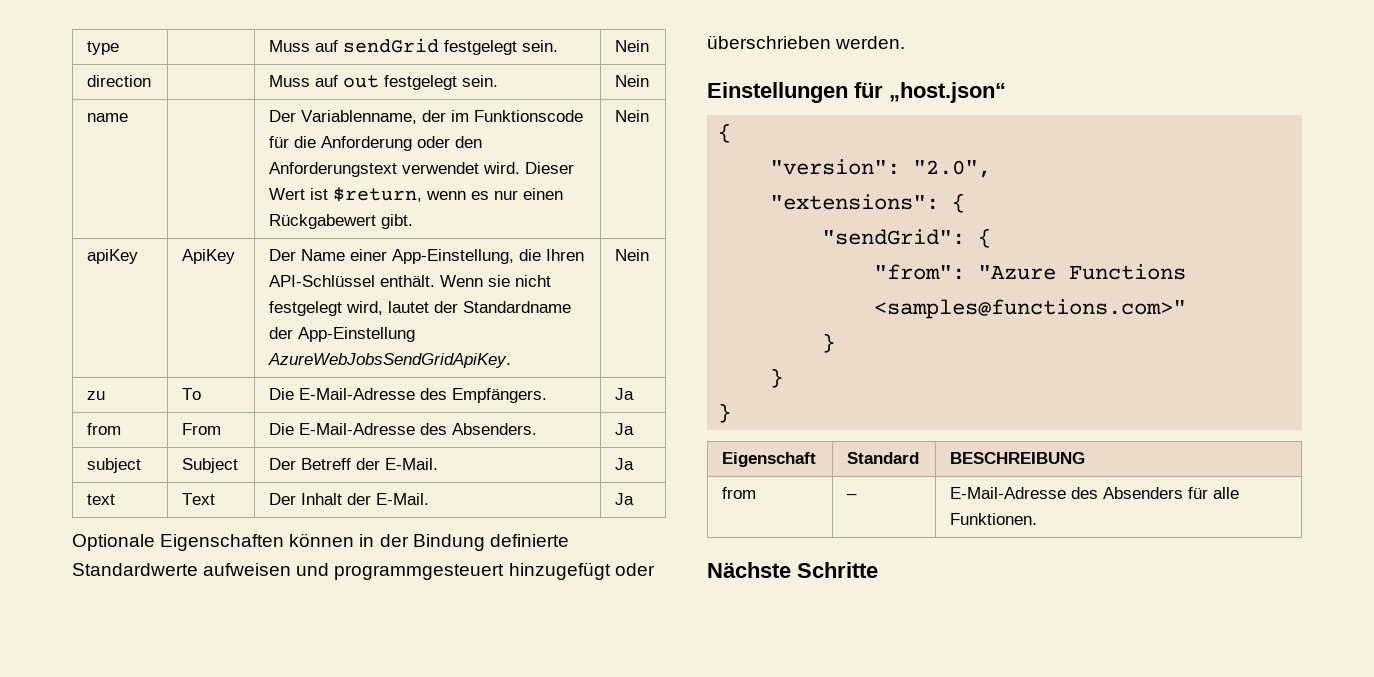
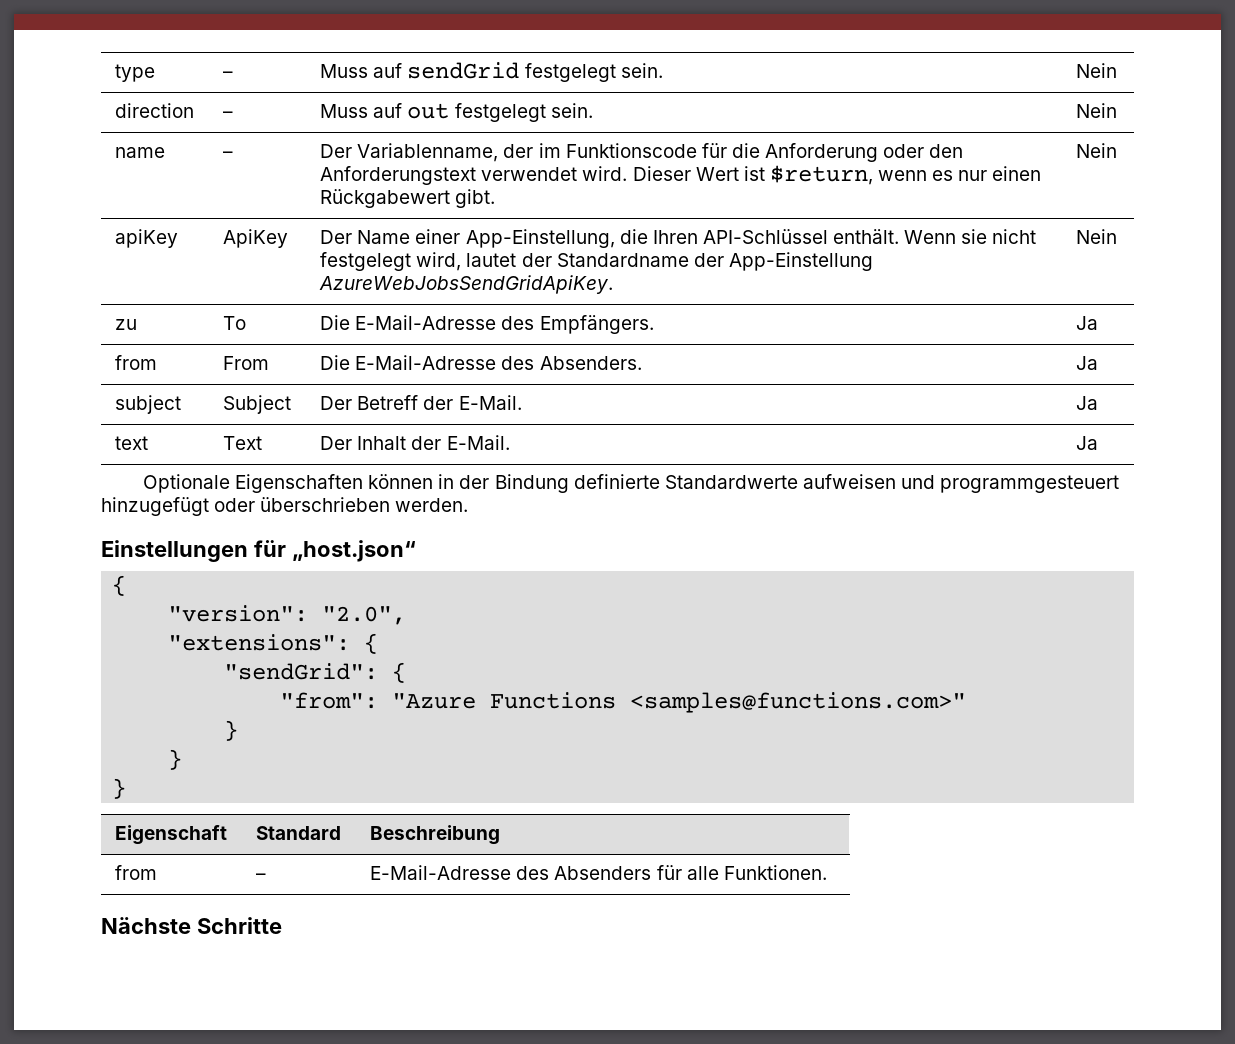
(120, 48) none -> [223,71,234,78] –
(152, 81) none -> [223,111,234,118] –
(129, 117) none -> [223,151,234,158] –
[950,452,1086,464] BESCHREIBUNG -> [370,825,501,845] Beschreibung

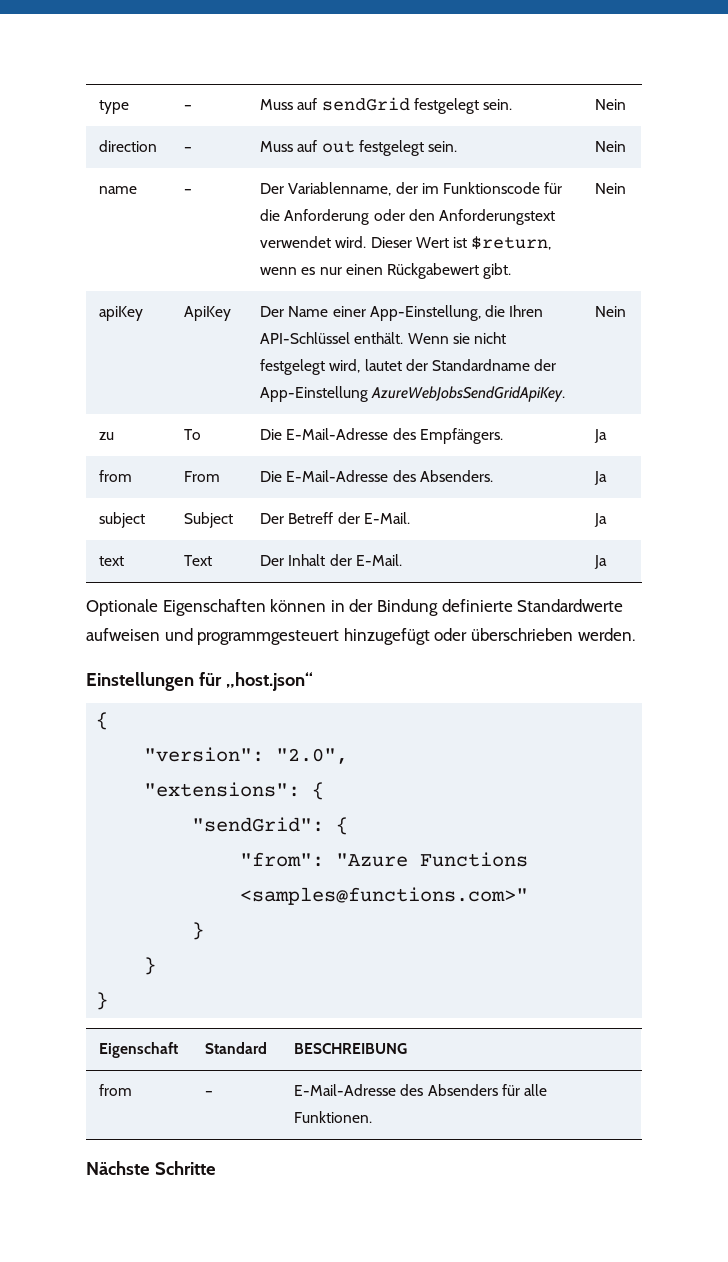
[370,825,501,845] Beschreibung -> [294,1043,408,1054] BESCHREIBUNG

